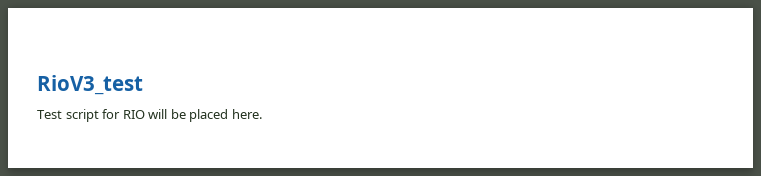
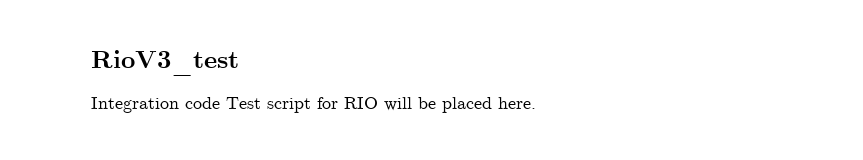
(143, 85) none -> [91,97,220,113] Integration code

